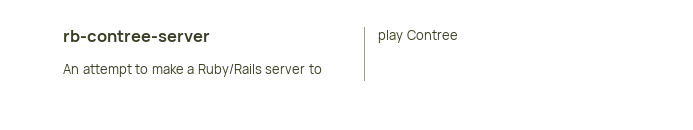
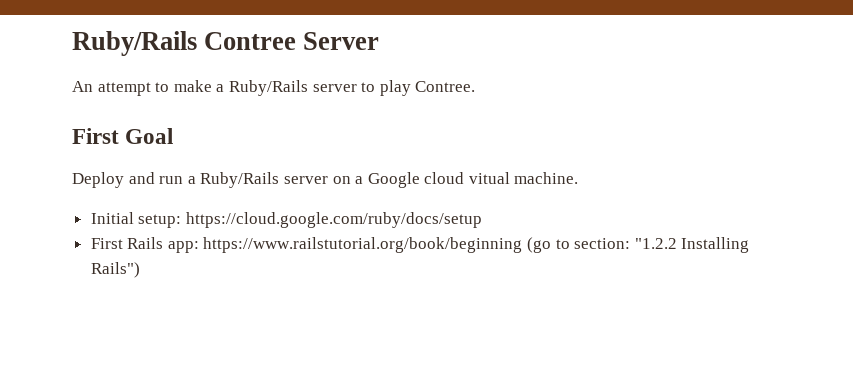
[63,30,210,42] rb-contree-server -> [72,31,380,56] Ruby/Rails Contree Server
[406,30,458,40] Contree -> [415,81,476,92] [72,128,174,144] [72,172,579,188] [90,212,482,228] [90,237,750,253] [90,262,140,278] Contree. // First Goal // Deploy and run a Ruby/Rails server on a Google cloud vitual machine. // Initial setup: https://cloud.google.com/ruby/docs/setup // First Rails app: https://www.railstutorial.org/book/beginning (go to section: "1.2.2 Installing Rails")

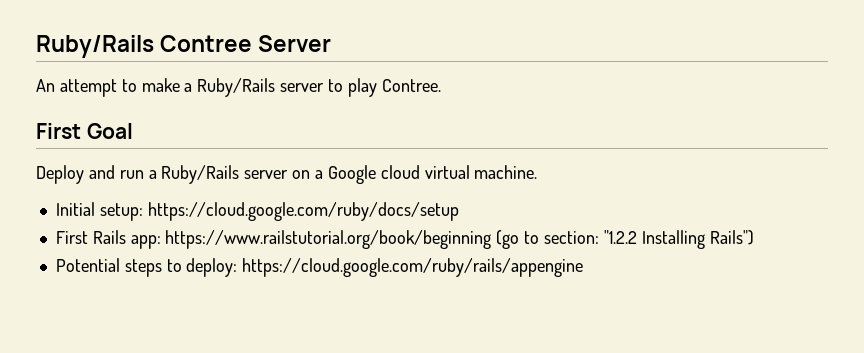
[468,172,510,184] vitual -> [424,165,470,179] virtual
(140, 270) none -> [55,258,584,277] // Potential steps to deploy: https://cloud.google.com/ruby/rails/appengine

